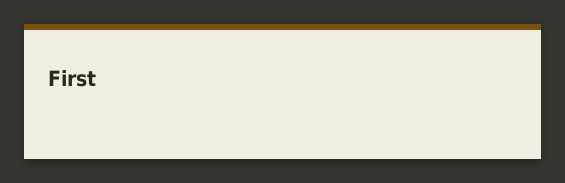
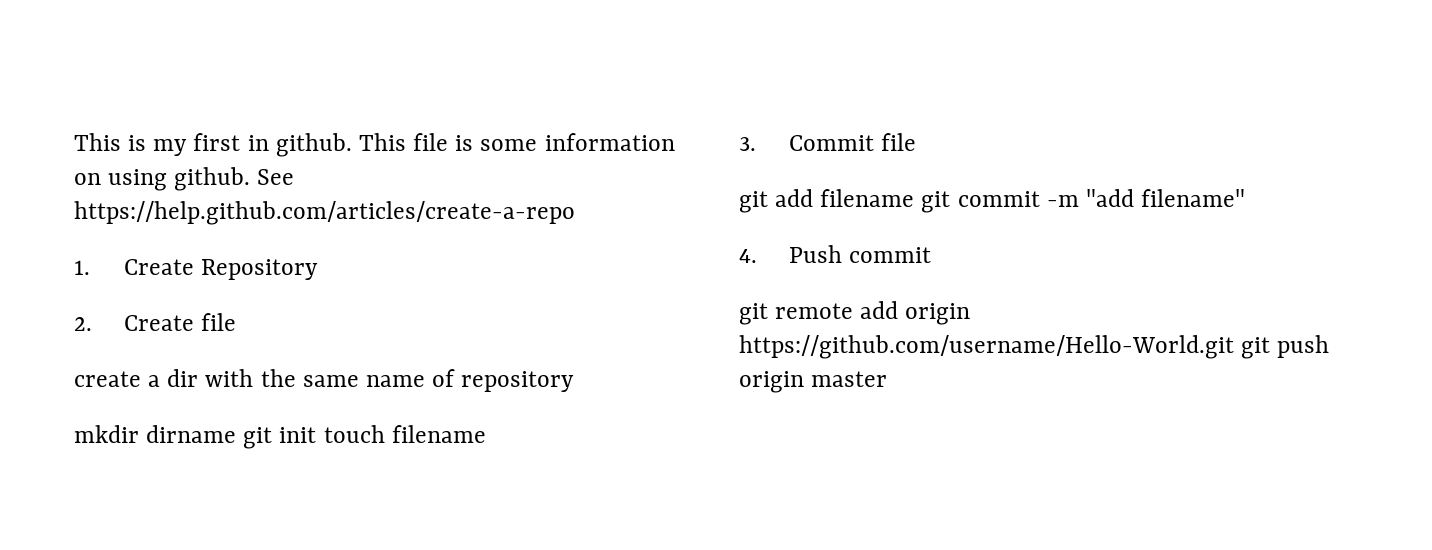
[48,70,96,87] First -> [74,133,675,157] [74,167,295,191] [74,201,575,225] [74,259,319,280] [74,313,237,331] [74,369,575,392] [74,425,486,449] [739,133,917,151] [739,189,1246,213] [739,245,932,263] [739,301,971,325] [739,335,1330,359] [739,371,888,393] This is my first in github. This file is some information on using github. See https://help.github.com/articles/create-a-repo // 1. Create Repository // 2. Create file // create a dir with the same name of repository // mkdir dirname git init touch filename // 3. Commit file // git add filename git commit -m "add filename" // 4. Push commit // git remote add origin https://github.com/username/Hello-World.git git push origin master

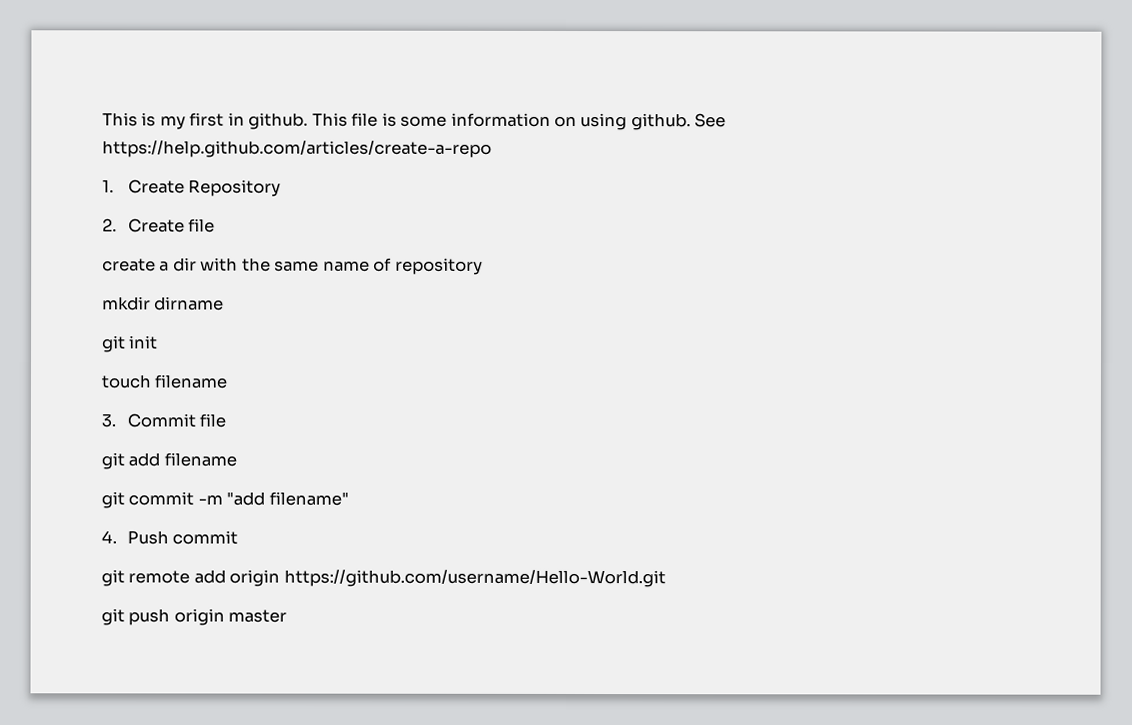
(237, 434) none -> (225, 303) //
(317, 435) none -> (159, 342) //
(915, 198) none -> (237, 459) //
(1234, 347) none -> (666, 578) //

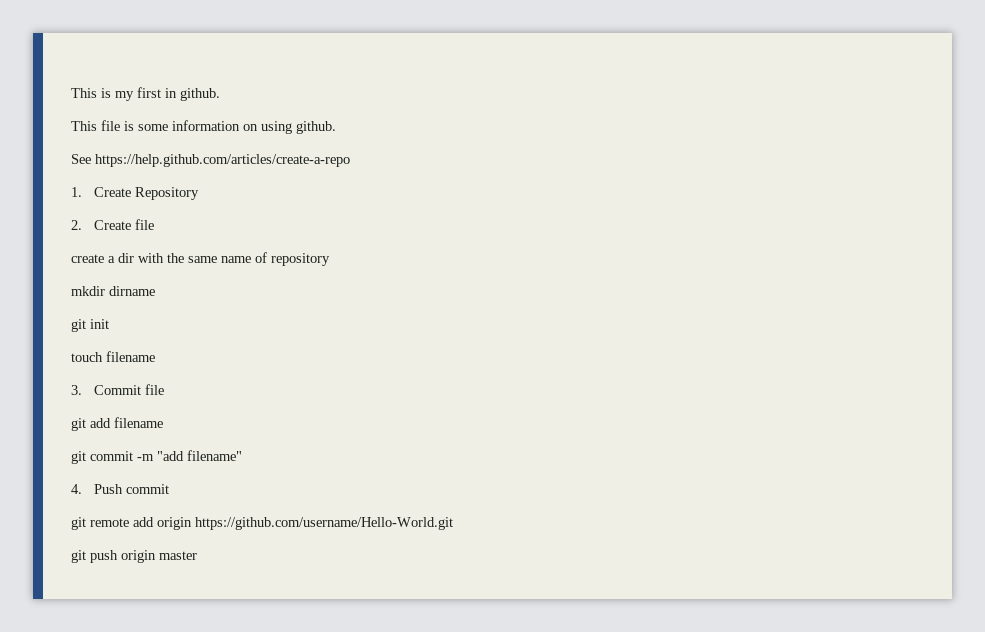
(309, 121) none -> (220, 94) //
(691, 122) none -> (336, 127) //

